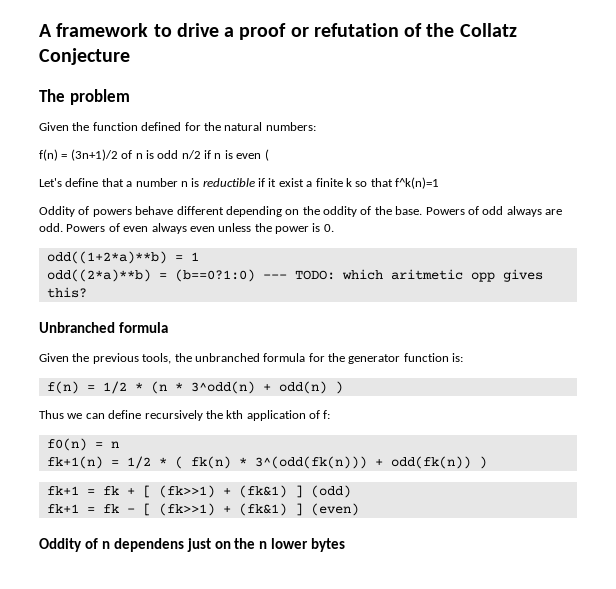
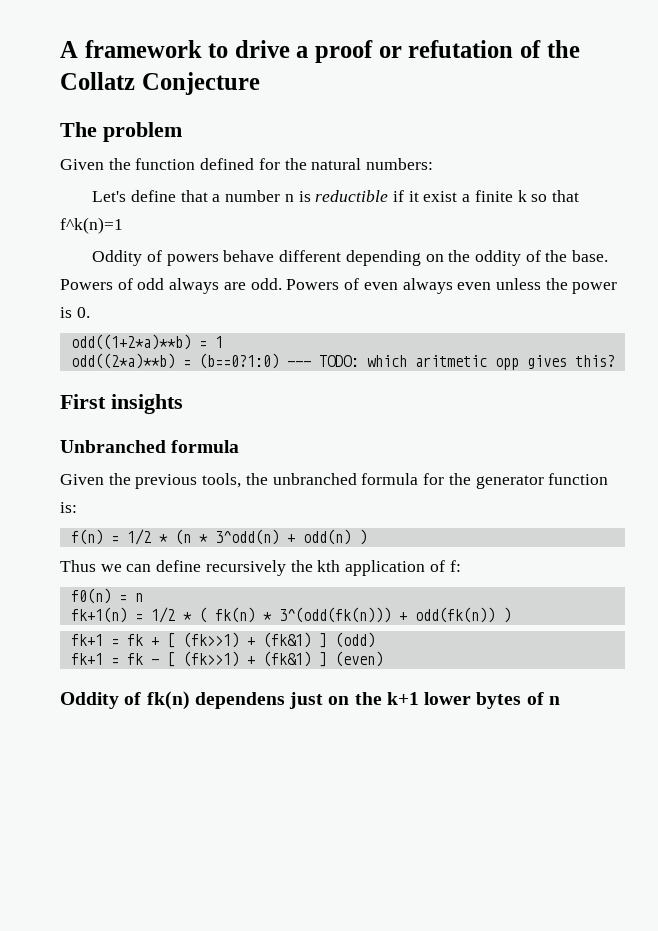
[39,149,269,161] // f(n) = (3n+1)/2 of n is odd n/2 if n is even ( -> (434, 164) none
(87, 292) none -> [60,394,183,414] // First insights
[101,541,110,549] n -> [146,691,190,710] fk(n)
[259,541,268,549] n -> [386,692,419,705] k+1
(346, 545) none -> [526,692,560,705] of n

